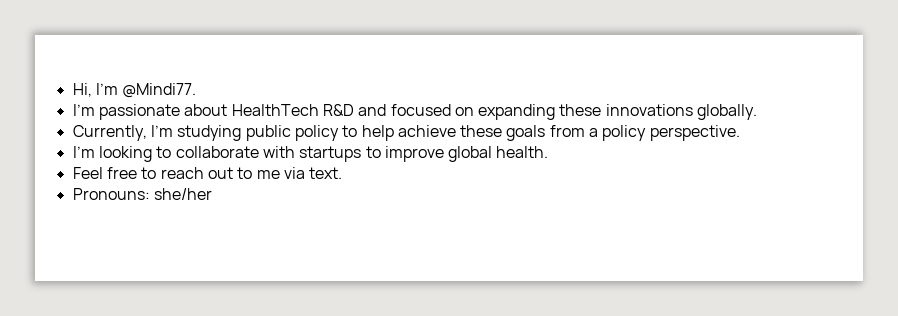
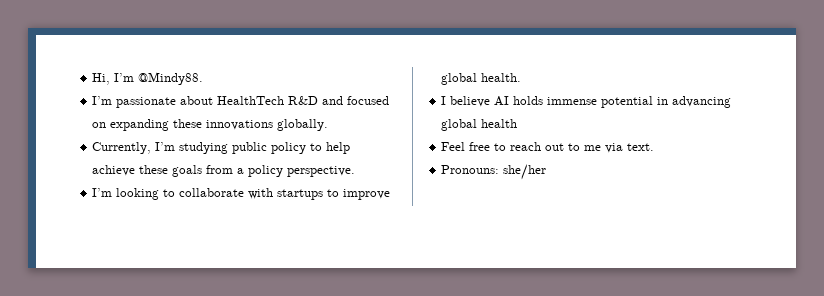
[122,83,197,98] @Mindi77. -> [138,72,204,85] @Mindy88.
(549, 152) none -> [441,96,732,108] [441,119,518,131] // I believe AI holds immense potential in advancing global health

